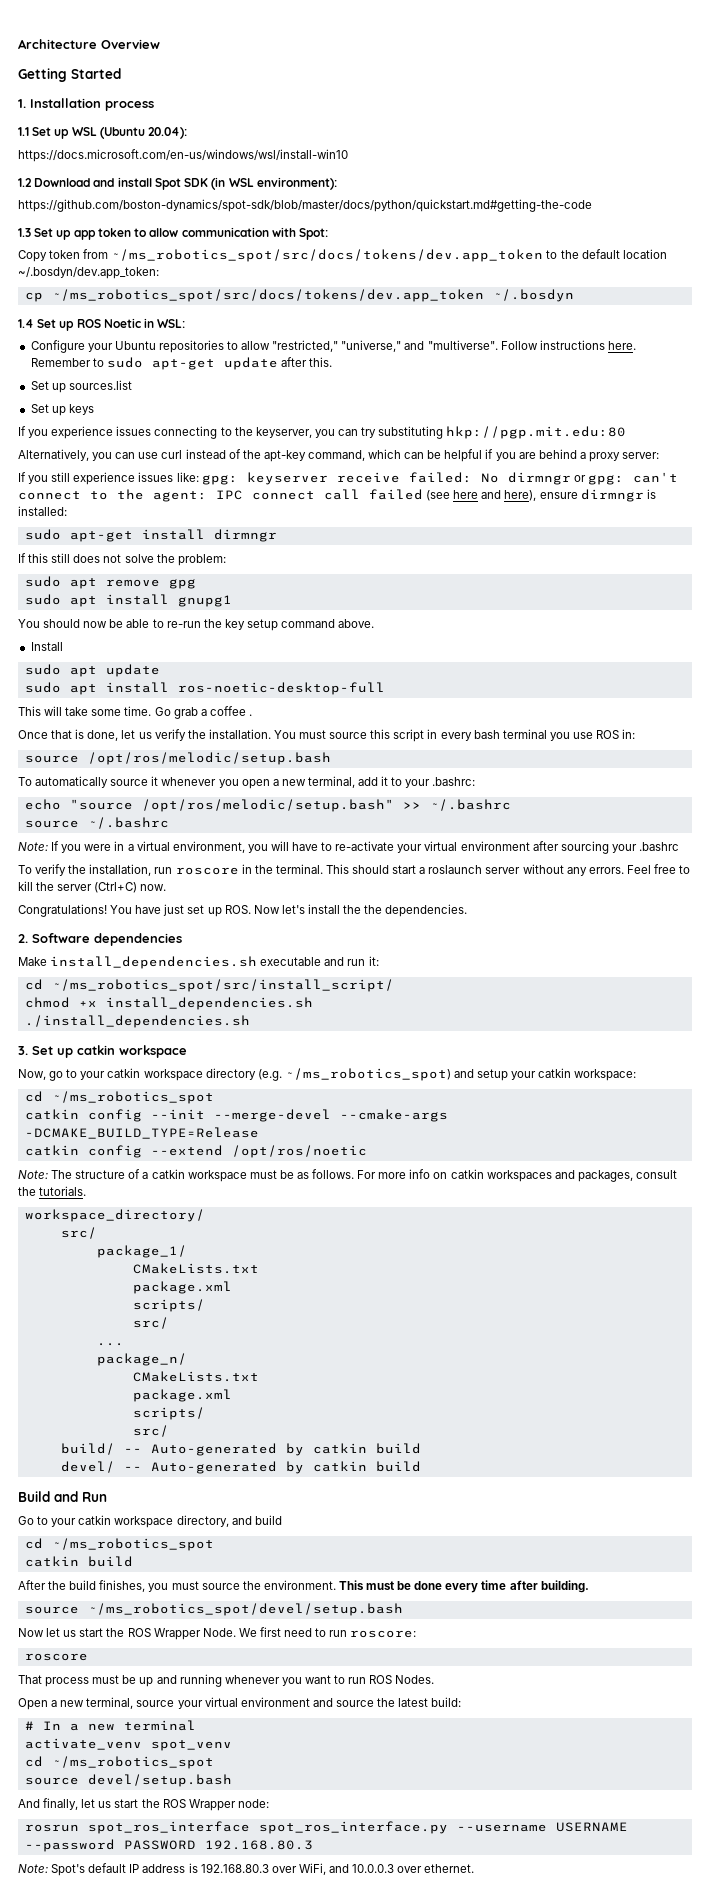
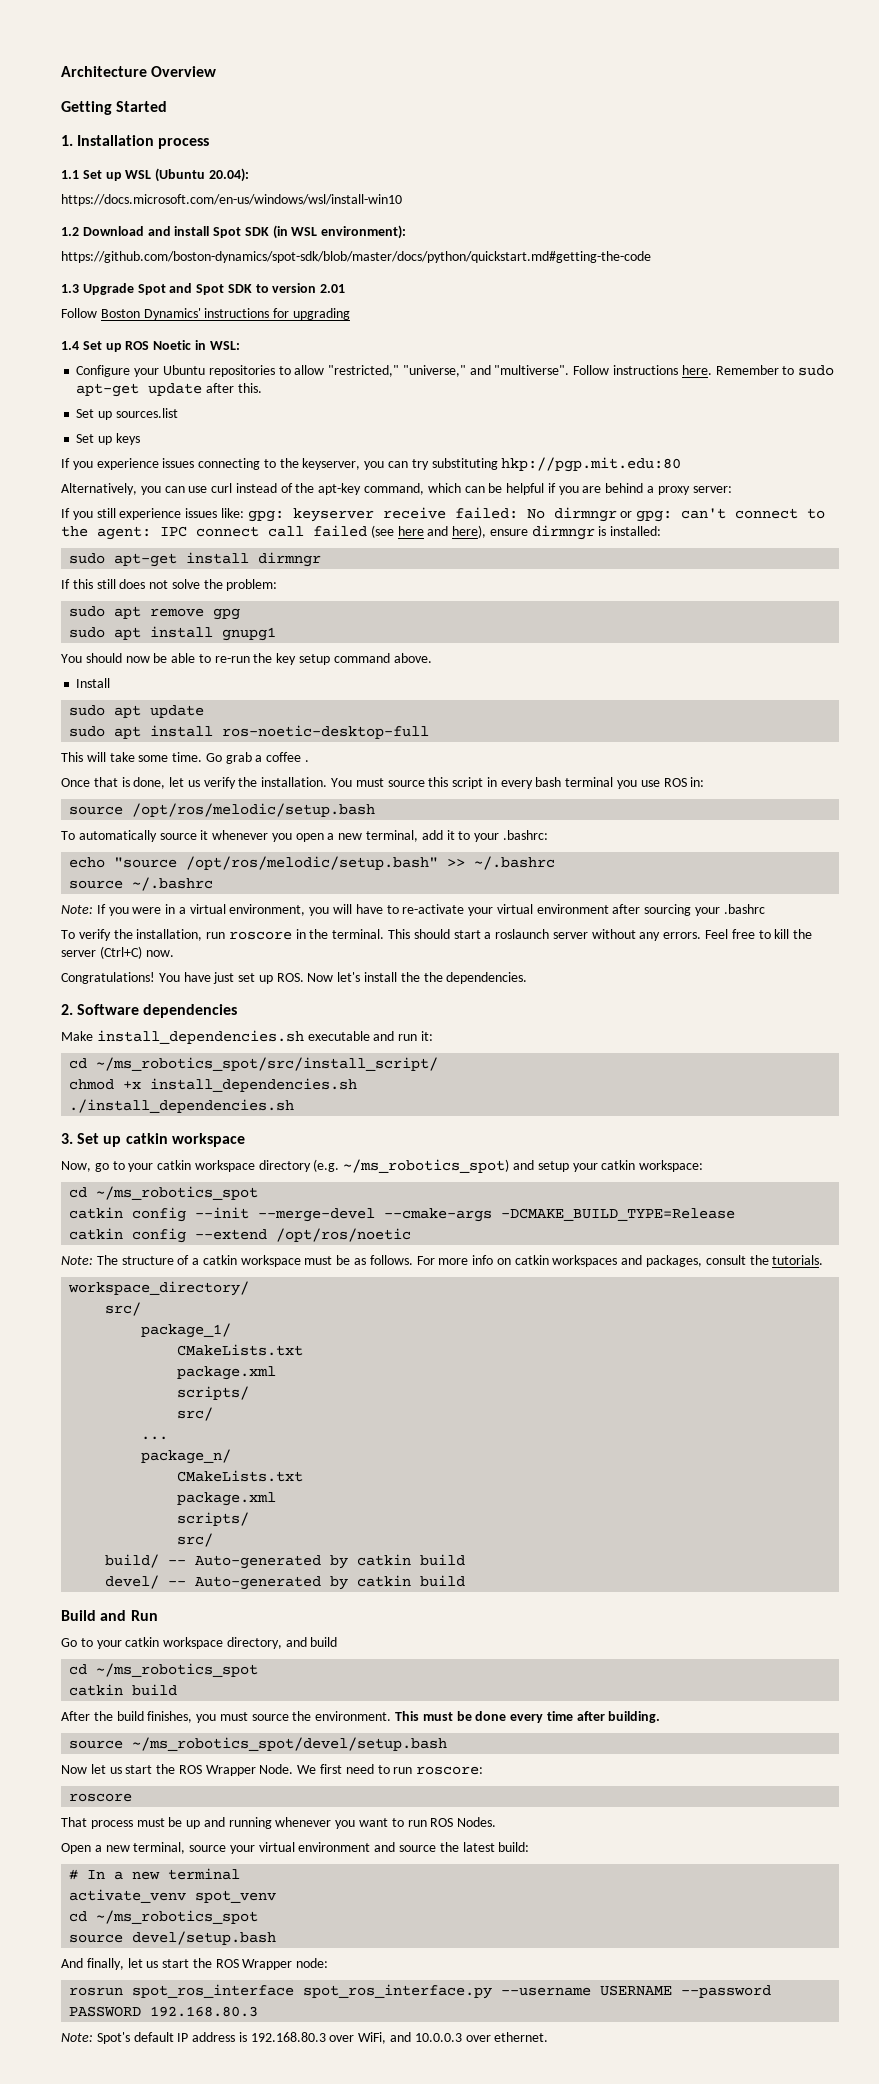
[34,227,329,240] [18,249,667,262] [18,267,159,279] [24,289,574,302] Set up app token to allow communication with Spot: // Copy token from ~/ms_robotics_spot/src/docs/tokens/dev.app_token to the default location ~/.bosdyn/dev.app_token: // cp ~/ms_robotics_spot/src/docs/tokens/dev.app_token ~/.bosdyn -> [82,283,346,295] [61,308,350,320] Upgrade Spot and Spot SDK to version 2.01 // Follow Boston Dynamics' instructions for upgrading

